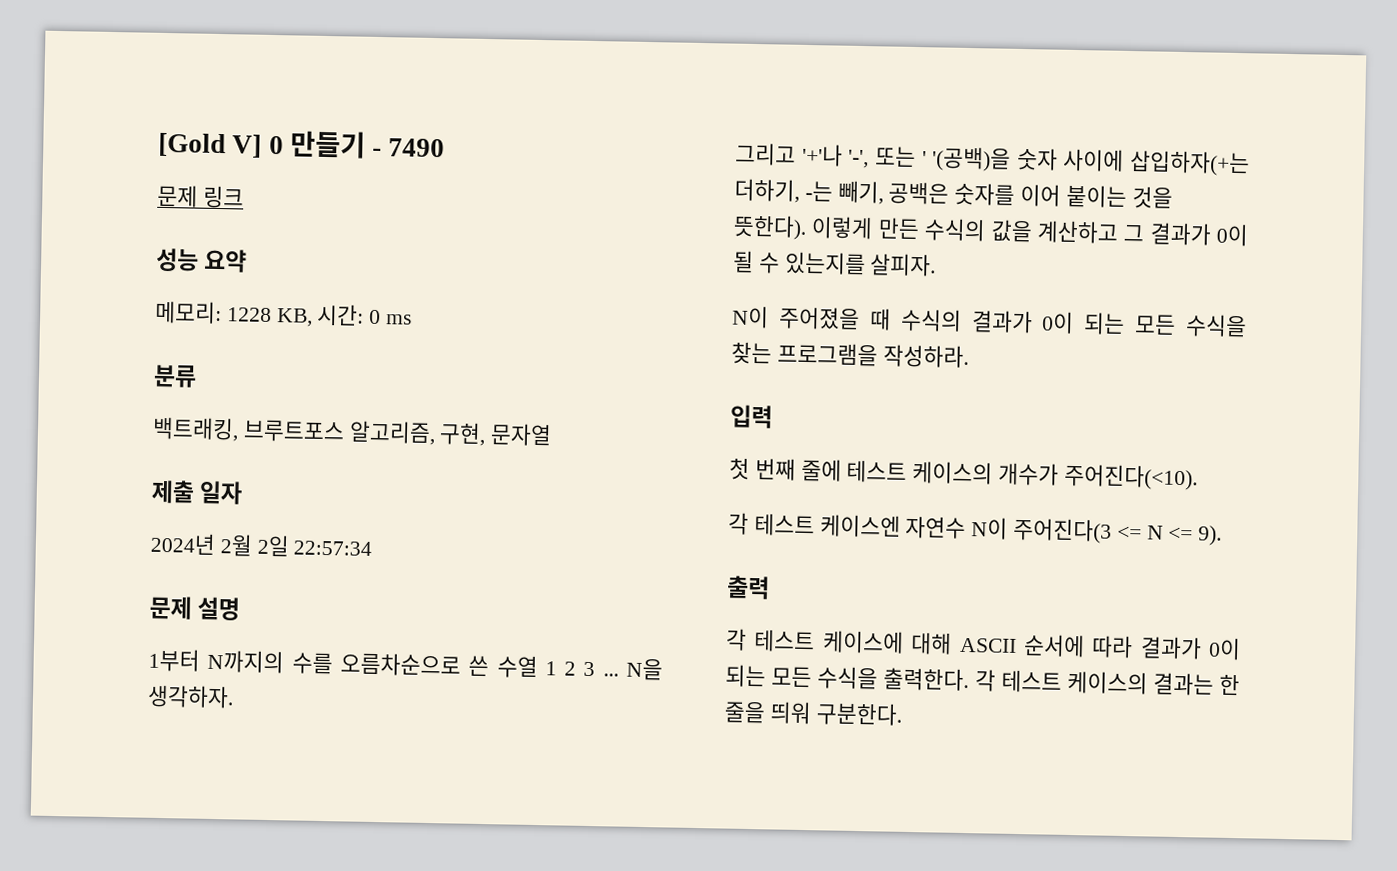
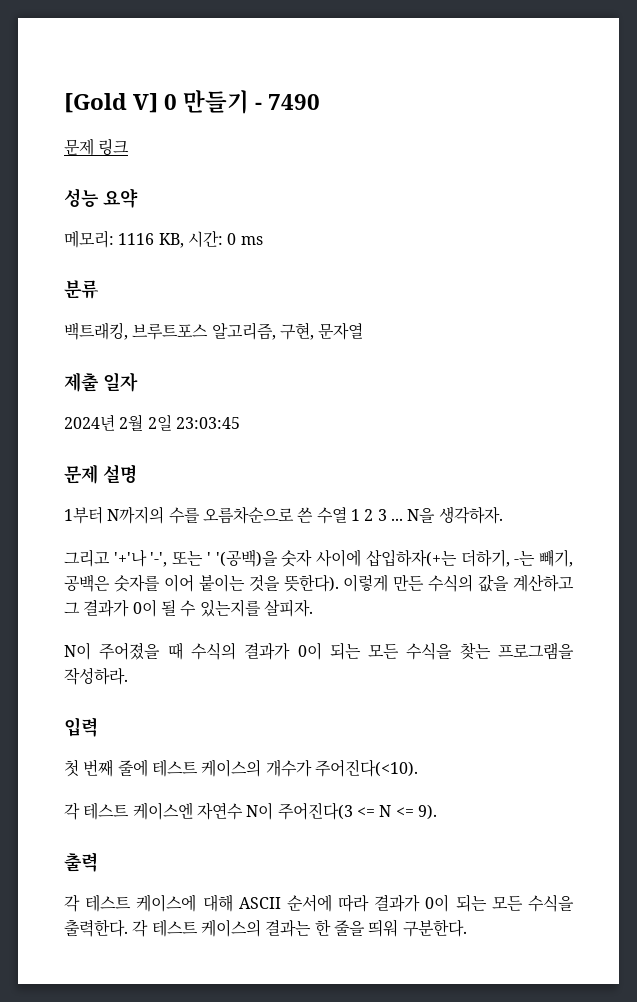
[226,307,272,322] 1228 -> [118,233,155,245] 1116
[293,540,373,556] 22:57:34 -> [175,417,240,429] 23:03:45

